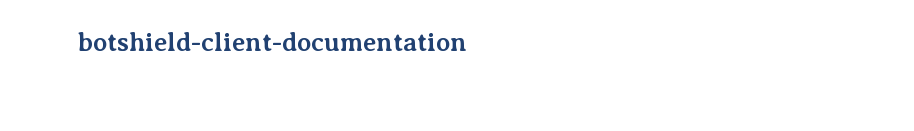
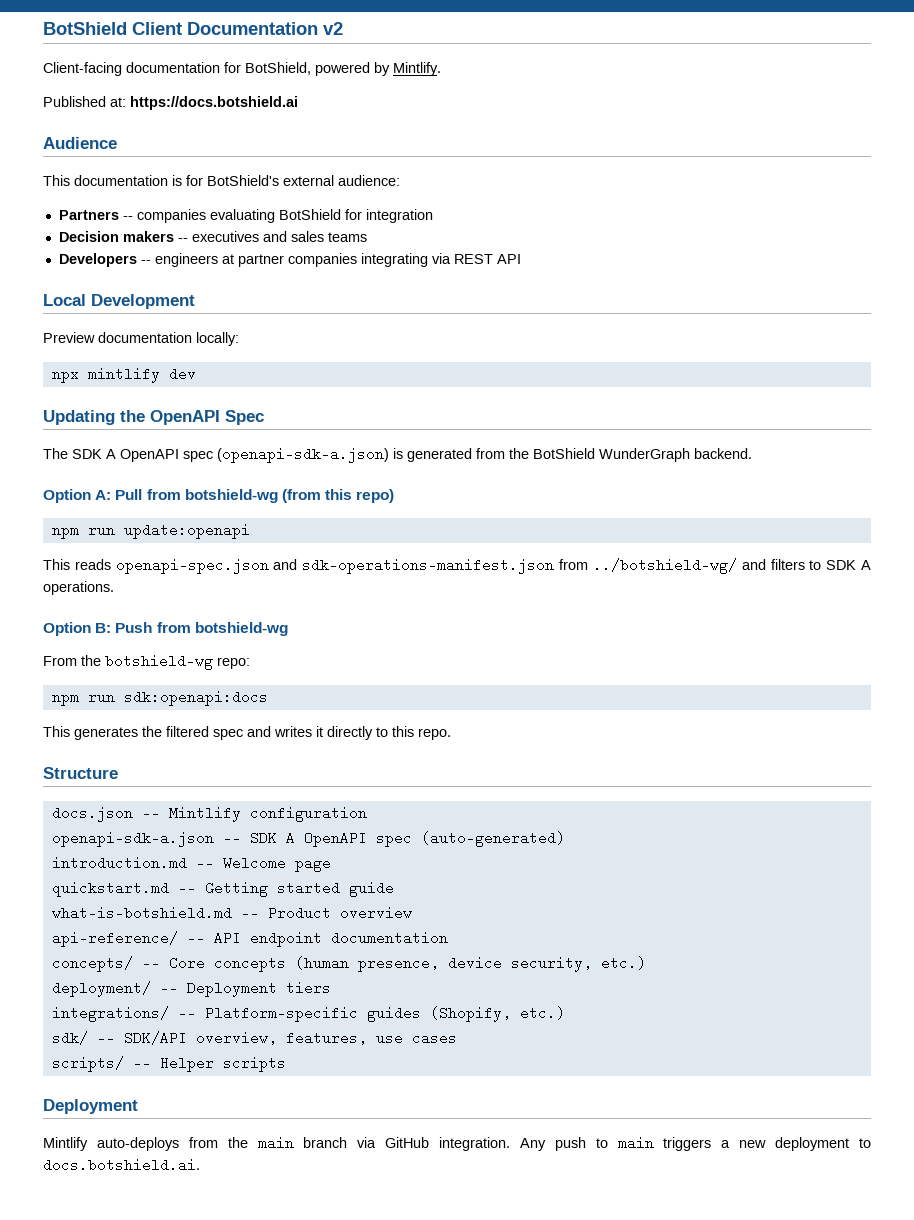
[78,32,467,51] botshield-client-documentation -> [43,22,343,35] [43,62,441,76] [43,96,298,110] [43,137,117,149] [43,175,400,186] [58,209,433,223] [58,231,367,242] [58,253,521,267] [43,294,195,309] [43,332,239,346] [51,367,196,383] [43,410,264,425] [43,447,752,463] [43,489,395,503] [51,523,250,539] [43,558,872,574] [43,581,114,595] [43,622,288,636] [43,654,250,670] [51,690,268,706] [43,726,451,740] [43,767,118,779] [51,806,367,822] [51,831,565,847] [51,856,331,872] [51,881,394,897] [51,906,412,920] [51,931,448,947] [51,956,646,972] [51,981,331,997] [51,1006,565,1022] [51,1031,457,1045] [51,1056,286,1072] [43,1099,138,1114] [43,1136,871,1151] [43,1158,200,1172] BotShield Client Documentation v2 // Client-facing documentation for BotShield, powered by Mintlify. // Published at: https://docs.botshield.ai // Audience // This documentation is for BotShield's external audience: // Partners -- companies evaluating BotShield for integration // Decision makers -- executives and sales teams // Developers -- engineers at partner companies integrating via REST API // Local Development // Preview documentation locally: // npx mintlify dev // Updating the OpenAPI Spec // The SDK A OpenAPI spec (openapi-sdk-a.json) is generated from the BotShield WunderGraph backend. // Option A: Pull from botshield-wg (from this repo) // npm run update:openapi // This reads openapi-spec.json and sdk-operations-manifest.json from ../botshield-wg/ and filters to SDK A operations. // Option B: Push from botshield-wg // From the botshield-wg repo: // npm run sdk:openapi:docs // This generates the filtered spec and writes it directly to this repo. // Structure // docs.json -- Mintlify configuration // openapi-sdk-a.json -- SDK A OpenAPI spec (auto-generated) // introduction.md -- Welcome page // quickstart.md -- Getting started guide // what-is-botshield.md -- Product overview // api-reference/ -- API endpoint documentation // concepts/ -- Core concepts (human presence, device security, etc.) // deployment/ -- Deployment tiers // integrations/ -- Platform-specific guides (Shopify, etc.) // sdk/ -- SDK/API overview, features, use cases // scripts/ -- Helper scripts // Deployment // Mintlify auto-deploys from the main branch via GitHub integration. Any push to main triggers a new deployment to docs.botshield.ai.

